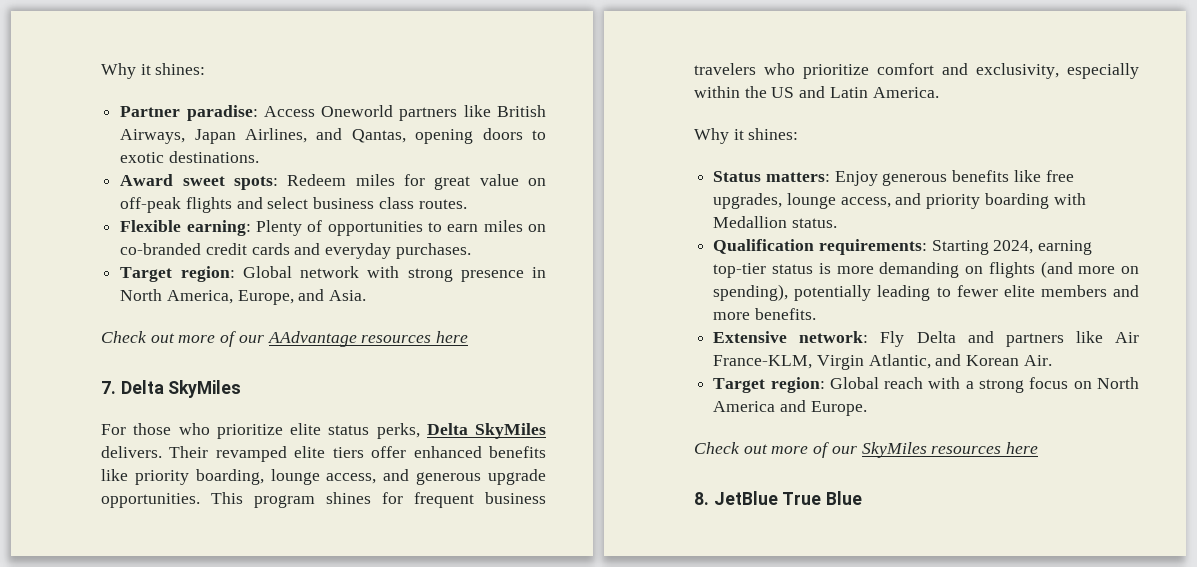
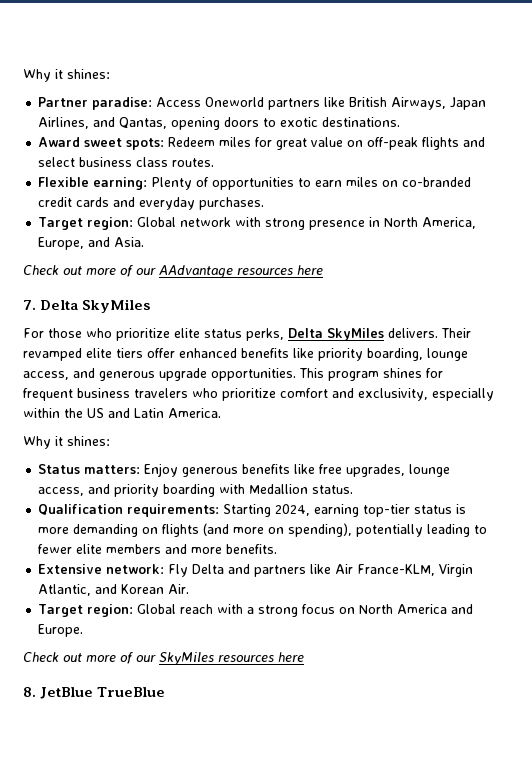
[782,491,863,505] True Blue -> [97,687,166,697] TrueBlue

